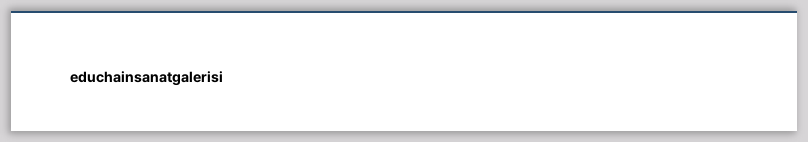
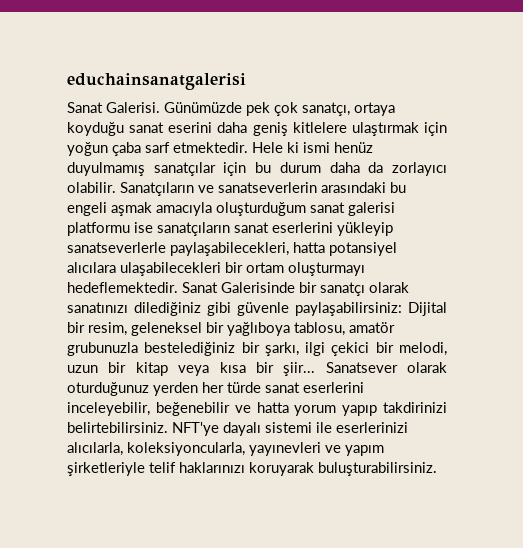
(223, 78) none -> [67,102,395,116] [67,122,447,136] [67,142,373,156] [67,162,448,176] [67,182,406,196] [67,202,395,216] [67,222,393,236] [67,242,397,256] [67,262,365,276] [67,282,409,296] [67,302,447,316] [67,322,395,336] [67,342,447,356] [67,362,447,376] [67,382,364,396] [67,402,447,416] [67,422,408,436] [67,442,384,456] [67,462,437,476] // Sanat Galerisi. Günümüzde pek çok sanatçı, ortaya koyduğu sanat eserini daha geniş kitlelere ulaştırmak için yoğun çaba sarf etmektedir. Hele ki ismi henüz duyulmamış sanatçılar için bu durum daha da zorlayıcı olabilir. Sanatçıların ve sanatseverlerin arasındaki bu engeli aşmak amacıyla oluşturduğum sanat galerisi platformu ise sanatçıların sanat eserlerini yükleyip sanatseverlerle paylaşabilecekleri, hatta potansiyel alıcılara ulaşabilecekleri bir ortam oluşturmayı hedeflemektedir. Sanat Galerisinde bir sanatçı olarak sanatınızı dilediğiniz gibi güvenle paylaşabilirsiniz: Dijital bir resim, geleneksel bir yağlıboya tablosu, amatör grubunuzla bestelediğiniz bir şarkı, ilgi çekici bir melodi, uzun bir kitap veya kısa bir şiir... Sanatsever olarak oturduğunuz yerden her türde sanat eserlerini inceleyebilir, beğenebilir ve hatta yorum yapıp takdirinizi belirtebilirsiniz. NFT'ye dayalı sistemi ile eserlerinizi alıcılarla, koleksiyoncularla, yayınevleri ve yapım şirketleriyle telif haklarınızı koruyarak buluşturabilirsiniz.

